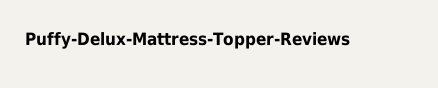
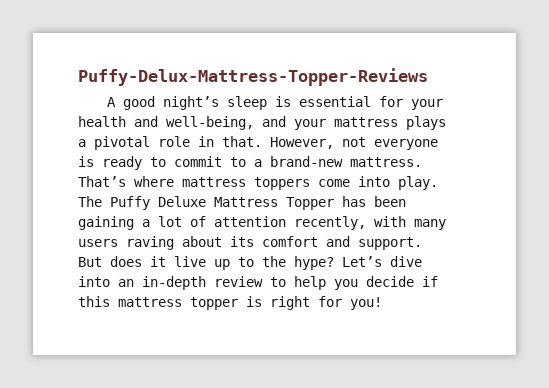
(350, 40) none -> [106,96,443,110] [78,116,446,130] [78,136,438,150] [78,156,422,170] [78,176,438,190] [78,196,406,210] [78,216,446,230] [78,236,422,250] [78,256,422,270] [78,276,438,290] [78,296,382,310] // A good night’s sleep is essential for your health and well-being, and your mattress plays a pivotal role in that. However, not everyone is ready to commit to a brand-new mattress. That’s where mattress toppers come into play. The Puffy Deluxe Mattress Topper has been gaining a lot of attention recently, with many users raving about its comfort and support. But does it live up to the hype? Let’s dive into an in-depth review to help you decide if this mattress topper is right for you!

